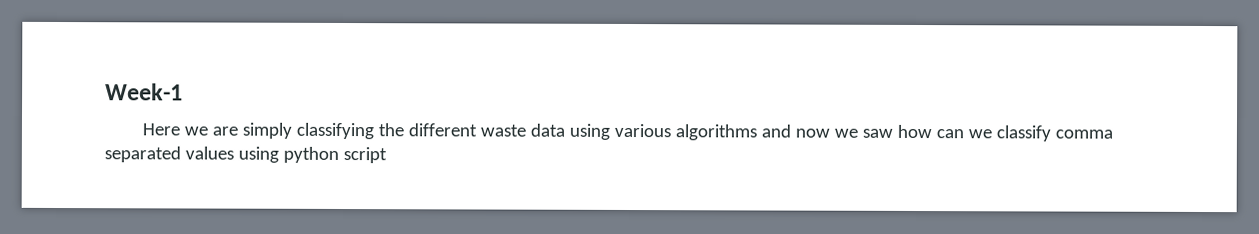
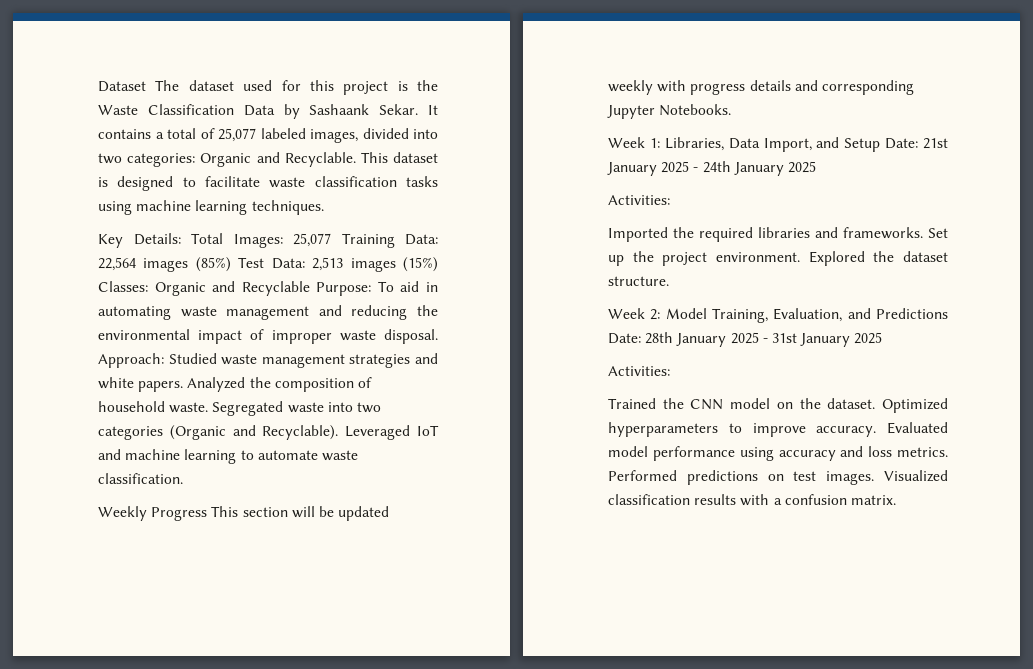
[105,83,183,101] [141,122,1113,142] [104,146,387,164] Week-1 // Here we are simply classifying the different waste data using various algorithms and now we saw how can we classify comma separated values using python script -> [98,80,438,95] [98,104,438,119] [98,128,438,143] [98,152,438,167] [98,176,438,191] [98,200,324,215] [98,233,438,248] [98,257,438,272] [98,281,438,296] [98,305,438,320] [98,329,438,344] [98,353,438,368] [98,377,372,392] [98,401,381,416] [98,425,440,440] [98,449,358,464] [98,473,183,484] [98,506,390,521] [608,80,914,95] [607,104,732,119] [608,137,948,152] [607,161,816,176] [608,195,670,205] [608,227,948,242] [608,251,948,266] [608,276,669,286] [608,308,948,323] [608,332,883,347] [608,366,670,376] [608,398,948,413] [608,422,948,437] [608,446,948,461] [608,470,948,485] [608,494,896,506] Dataset The dataset used for this project is the Waste Classification Data by Sashaank Sekar. It contains a total of 25,077 labeled images, divided into two categories: Organic and Recyclable. This dataset is designed to facilitate waste classification tasks using machine learning techniques. // Key Details: Total Images: 25,077 Training Data: 22,564 images (85%) Test Data: 2,513 images (15%) Classes: Organic and Recyclable Purpose: To aid in automating waste management and reducing the environmental impact of improper waste disposal. Approach: Studied waste management strategies and white papers. Analyzed the composition of household waste. Segregated waste into two categories (Organic and Recyclable). Leveraged IoT and machine learning to automate waste classification. // Weekly Progress This section will be updated weekly with progress details and corresponding Jupyter Notebooks. // Week 1: Libraries, Data Import, and Setup Date: 21st January 2025 - 24th January 2025 // Activities: // Imported the required libraries and frameworks. Set up the project environment. Explored the dataset structure. // Week 2: Model Training, Evaluation, and Predictions Date: 28th January 2025 - 31st January 2025 // Activities: // Trained the CNN model on the dataset. Optimized hyperparameters to improve accuracy. Evaluated model performance using accuracy and loss metrics. Performed predictions on test images. Visualized classification results with a confusion matrix.

